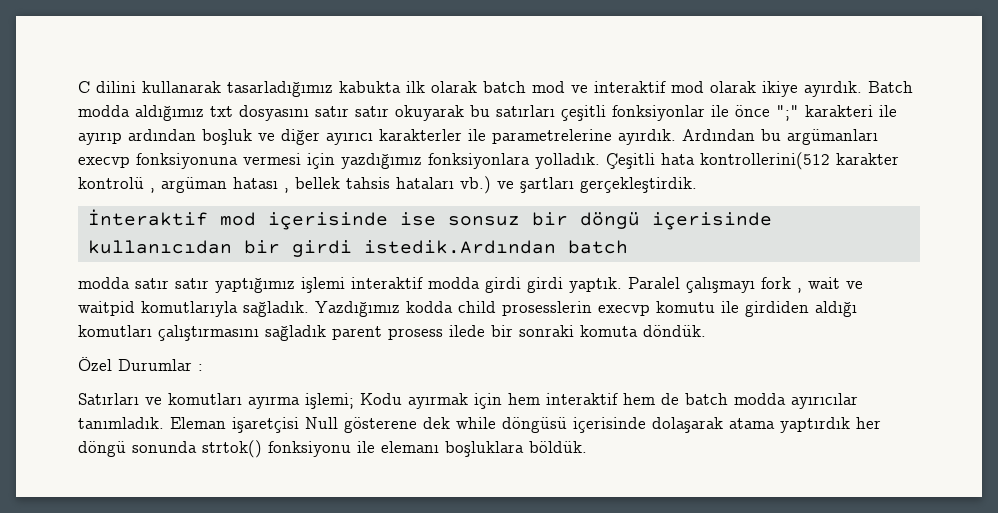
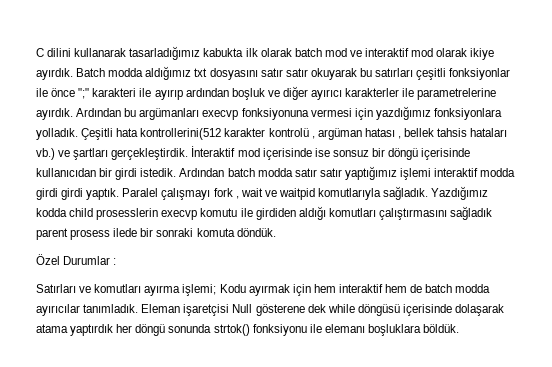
(697, 185) // -> (189, 154) none
[363,240,628,254] istedik.Ardından batch // -> [140,168,255,177] istedik. Ardından batch

